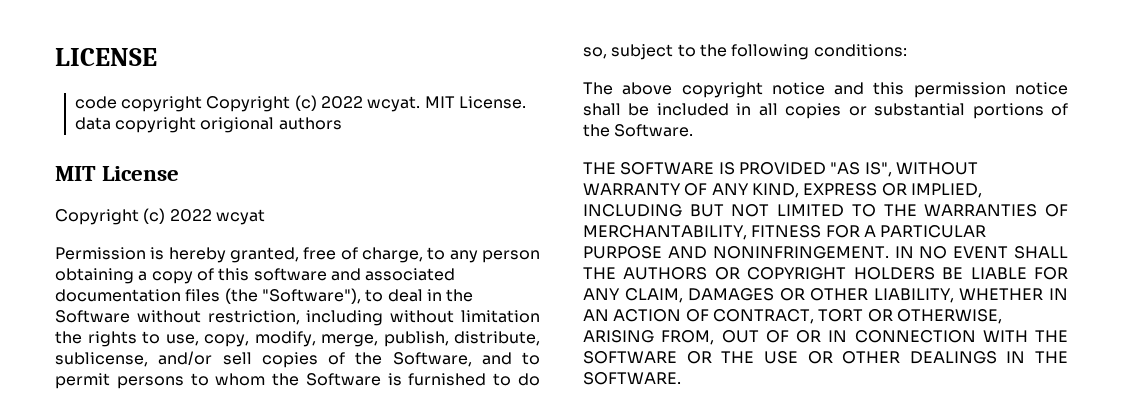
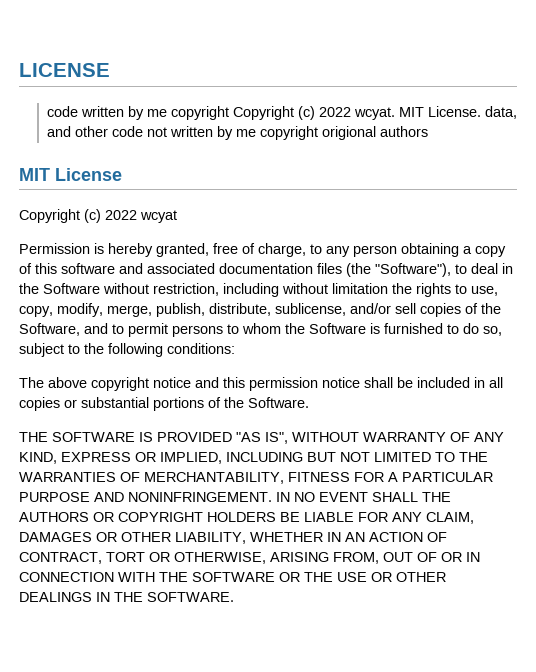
(117, 102) none -> [80,106,167,120] written by me
[74,117,111,130] data -> [484,106,517,119] [46,126,256,140] data, and other code not written by me

